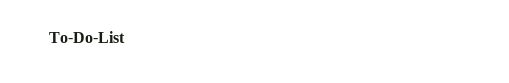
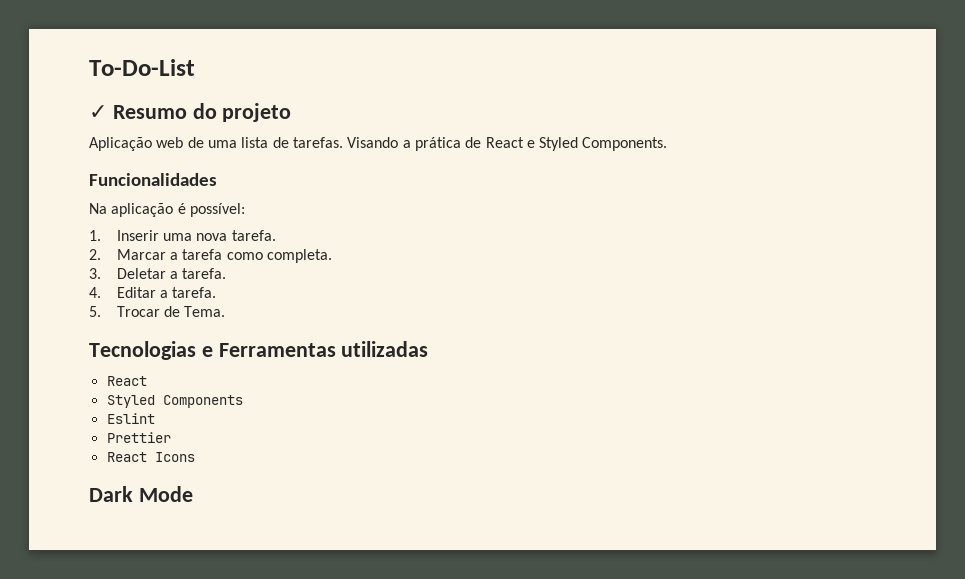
(125, 37) none -> [89,103,292,122] [89,137,668,151] [89,173,217,186] [89,203,245,217] [89,230,276,241] [89,249,333,263] [89,268,227,279] [89,287,217,298] [89,306,226,317] [89,341,429,360] [106,376,147,386] [106,395,243,408] [106,413,155,424] [106,432,171,443] [106,452,195,462] [89,486,193,502] // ✓ Resumo do projeto // Aplicação web de uma lista de tarefas. Visando a prática de React e Styled Components. // Funcionalidades // Na aplicação é possível: // 1. Inserir uma nova tarefa. // 2. Marcar a tarefa como completa. // 3. Deletar a tarefa. // 4. Editar a tarefa. // 5. Trocar de Tema. // Tecnologias e Ferramentas utilizadas // React // Styled Components // Eslint // Prettier // React Icons // Dark Mode

